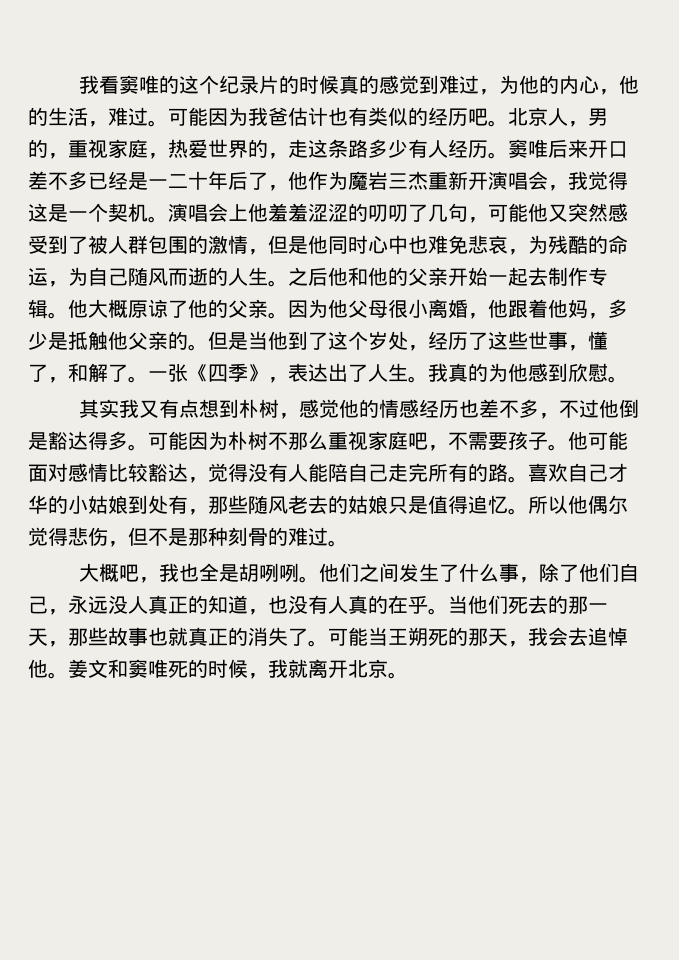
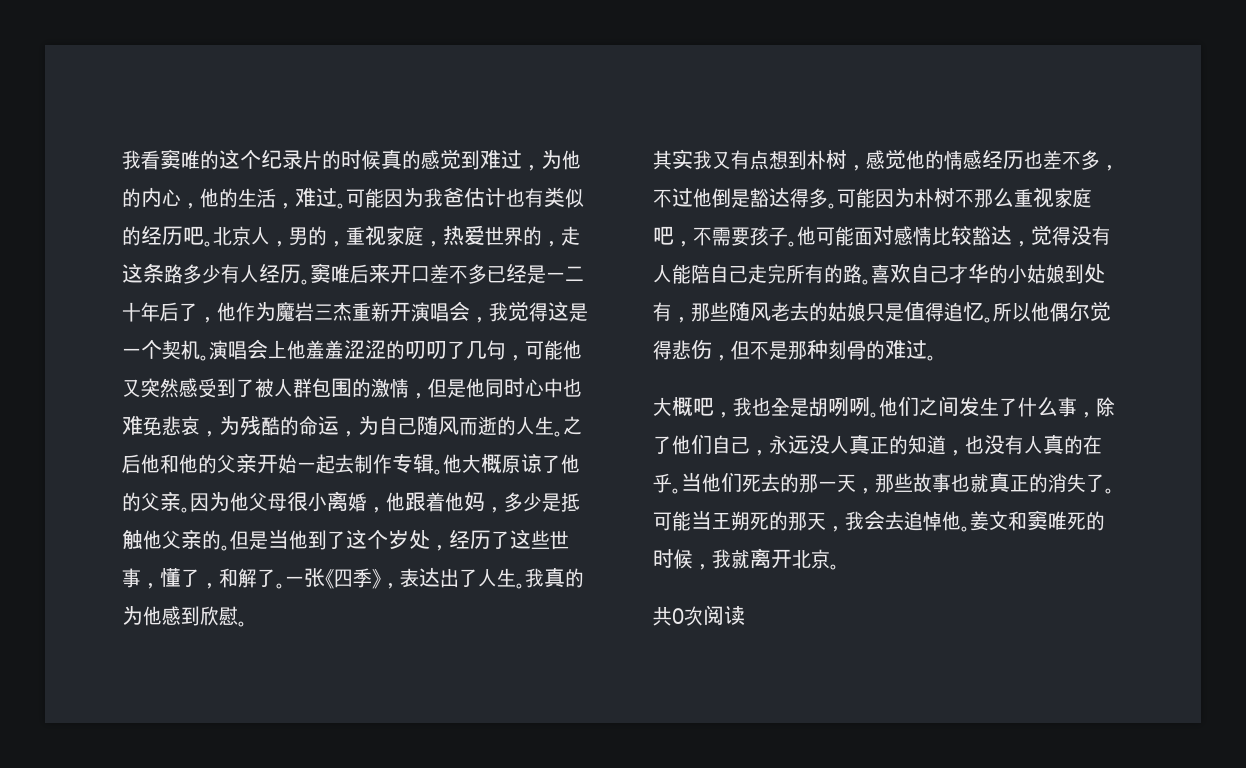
(408, 675) none -> [653,605,745,626] // 共0次阅读

